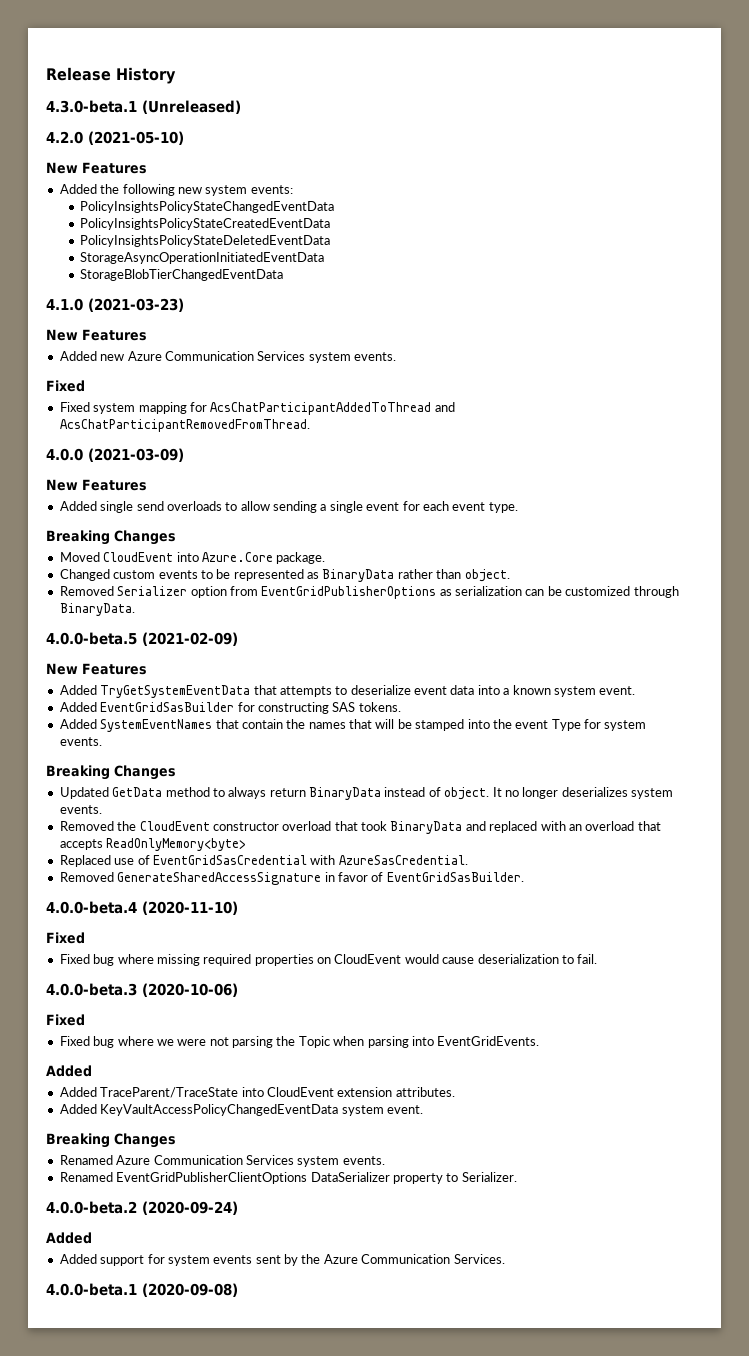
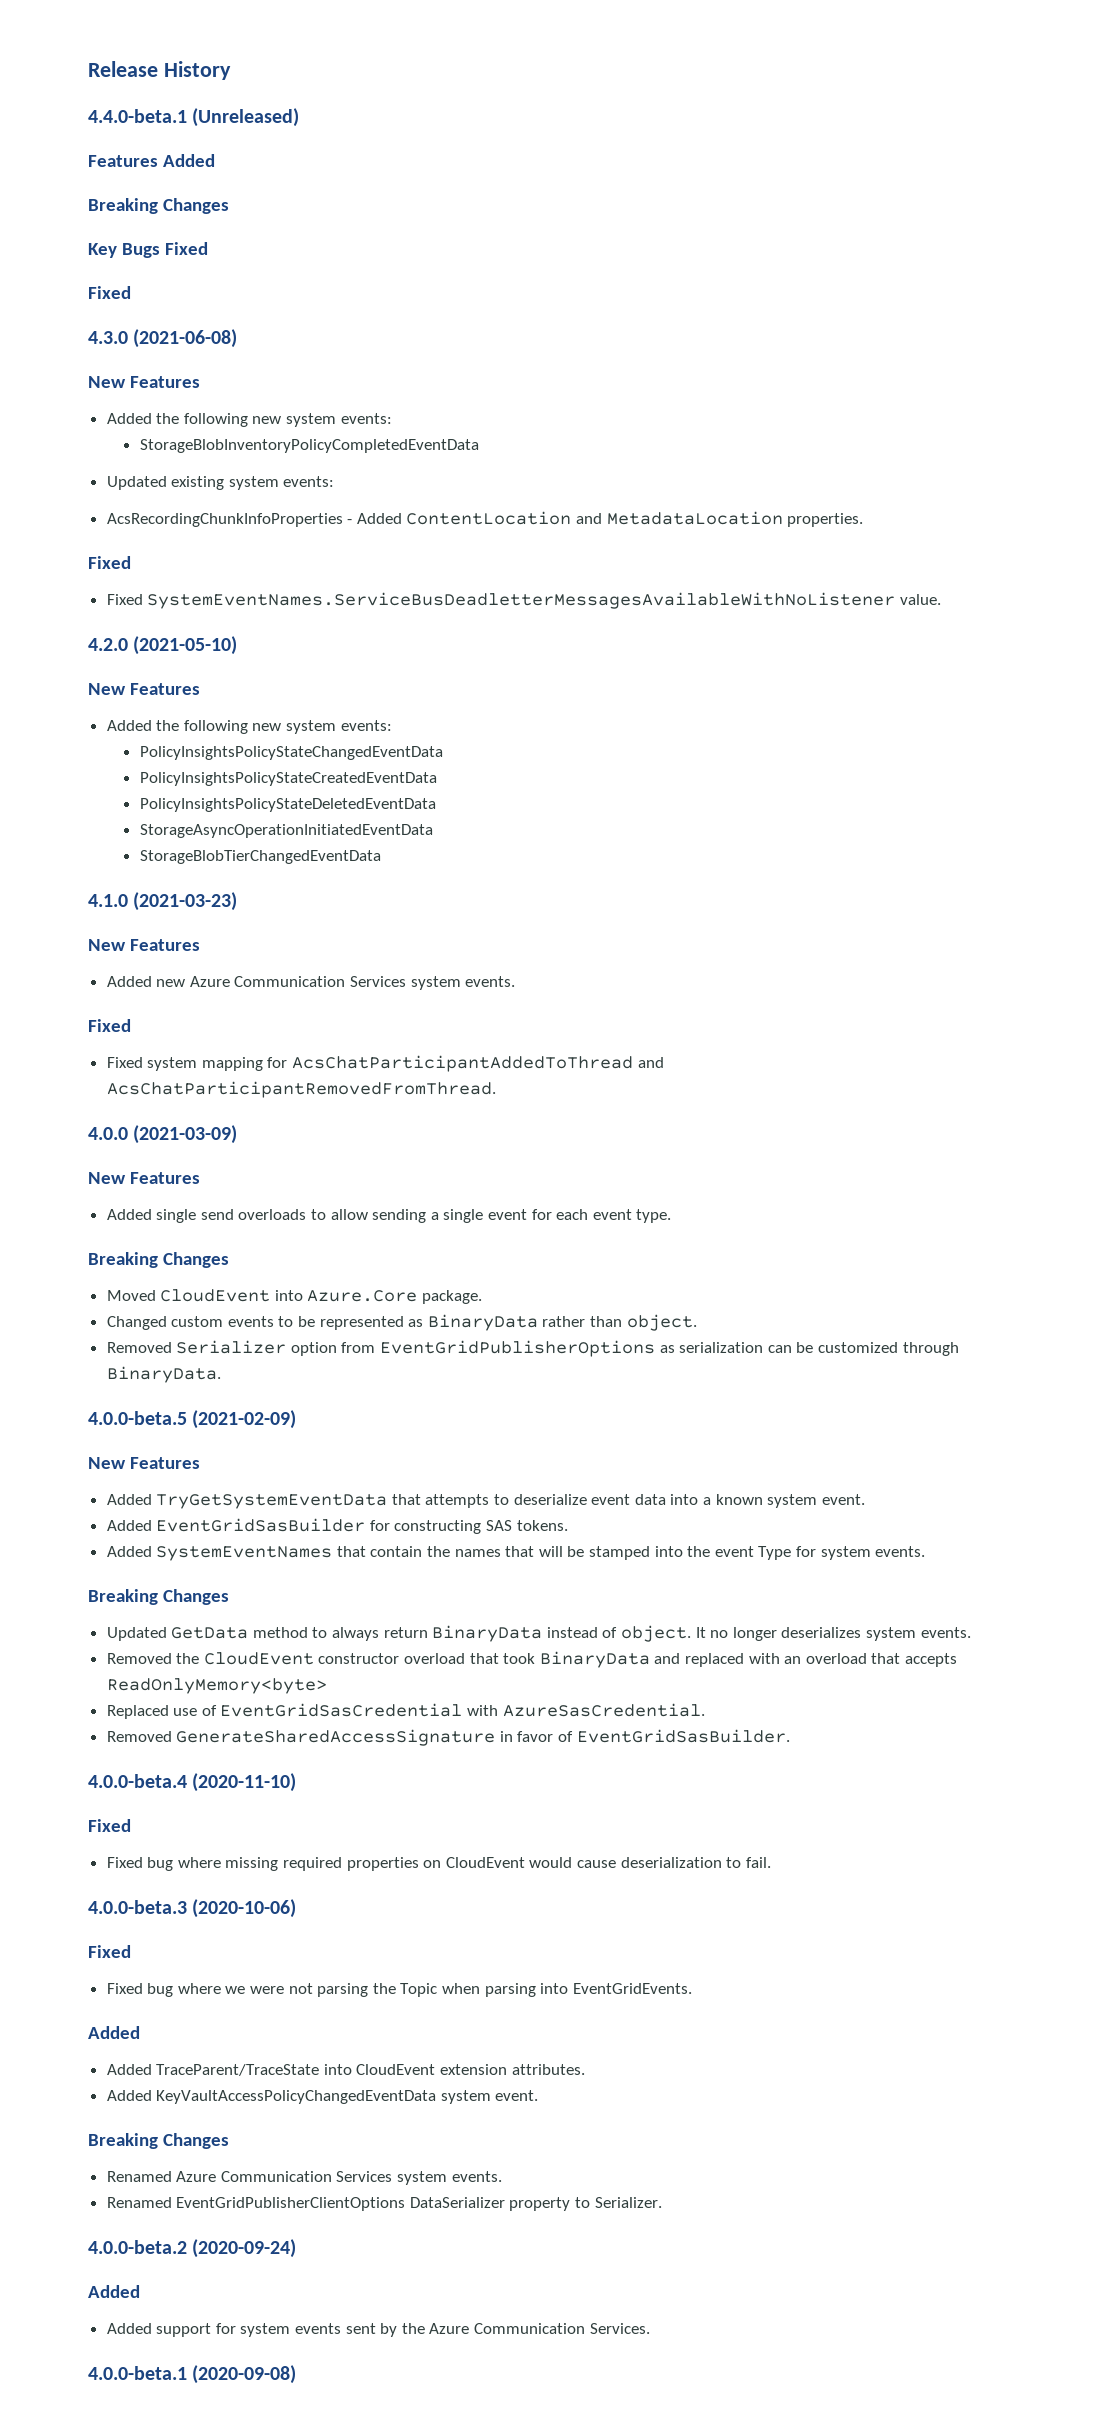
[46,100,137,113] 4.3.0-beta.1 -> [88,109,187,123] 4.4.0-beta.1
(241, 107) none -> [88,154,215,167] [88,198,229,214] [88,242,208,258] [88,286,131,299] [88,329,238,348] [88,376,200,388] [106,413,392,427] [139,439,479,453] [106,476,335,490] [106,511,864,527] [88,556,131,569] [106,592,941,609] // Features Added // Breaking Changes // Key Bugs Fixed // Fixed // 4.3.0 (2021-06-08) // New Features // Added the following new system events: // StorageBlobInventoryPolicyCompletedEventData // Updated existing system events: // AcsRecordingChunkInfoProperties - Added ContentLocation and MetadataLocation properties. // Fixed // Fixed SystemEventNames.ServiceBusDeadletterMessagesAvailableWithNoListener value.

